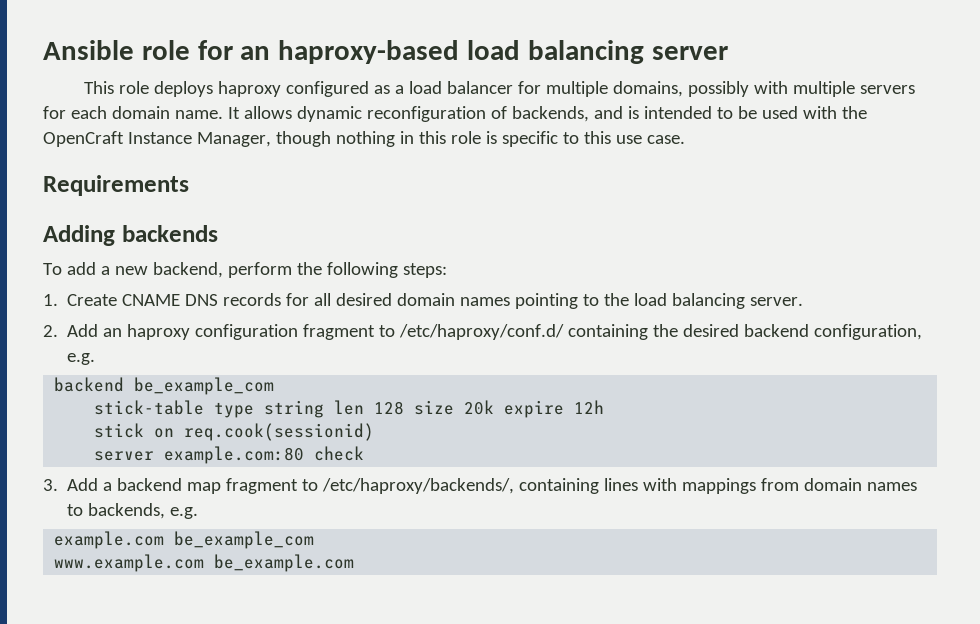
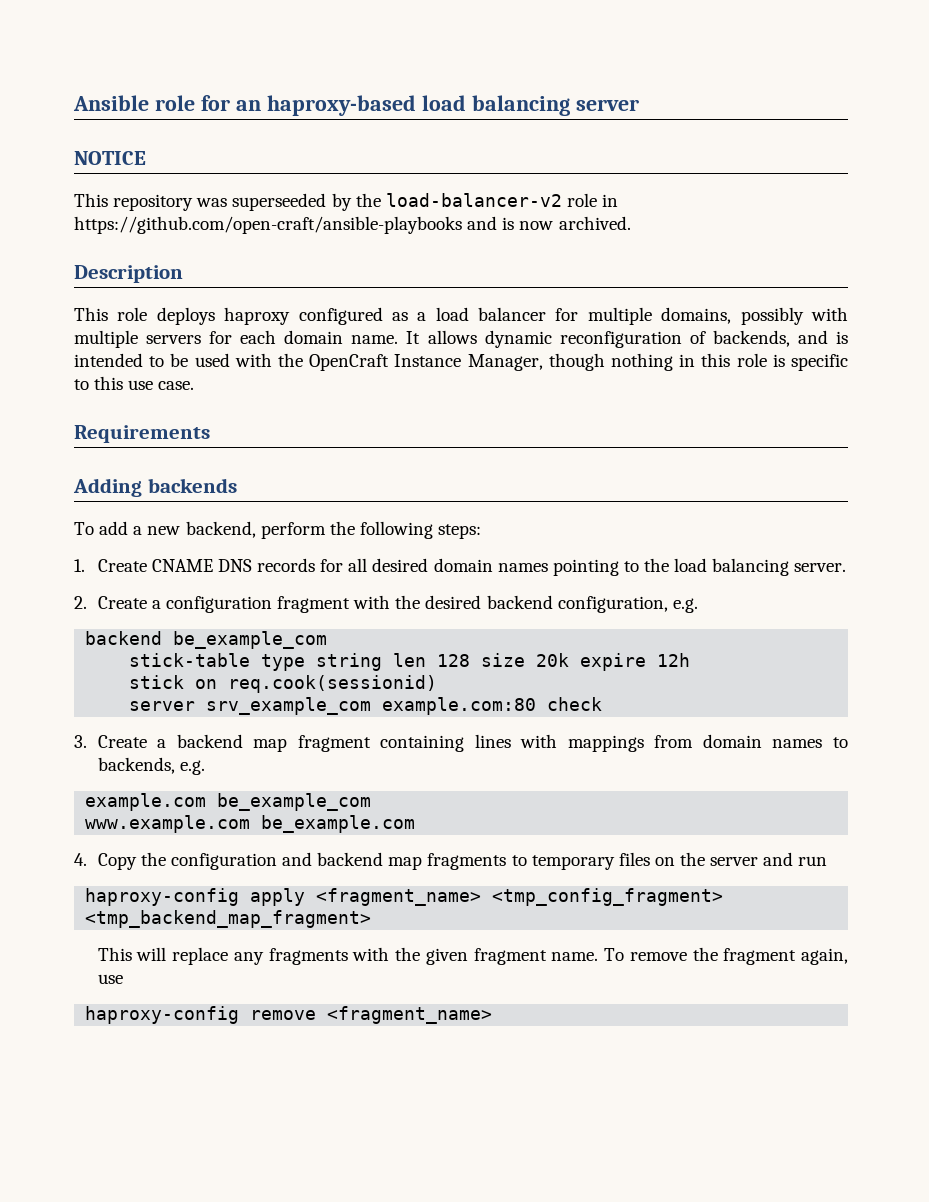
(728, 53) none -> [74,151,146,165] [74,193,619,211] [74,216,631,234] [74,265,183,283] // NOTICE // This repository was superseeded by the load-balancer-v2 role in https://github.com/open-craft/ansible-playbooks and is now archived. // Description
[67,324,649,340] Add an haproxy configuration fragment to /etc/haproxy/conf.d/ containing -> [97,595,391,613] Create a configuration fragment with
(155, 456) none -> [206,697,372,715] srv_example_com
[67,478,99,491] Add -> [97,735,147,748] Create
[302,478,515,494] to /etc/haproxy/backends/, -> (371, 743) none
(355, 563) none -> [74,852,828,870] [85,888,724,906] [85,910,372,928] [97,947,849,965] [97,974,123,984] [85,1006,493,1024] // 4. Copy the configuration and backend map fragments to temporary files on the server and run // haproxy-config apply <fragment_name> <tmp_config_fragment> <tmp_backend_map_fragment> // This will replace any fragments with the given fragment name. To remove the fragment again, use // haproxy-config remove <fragment_name>

